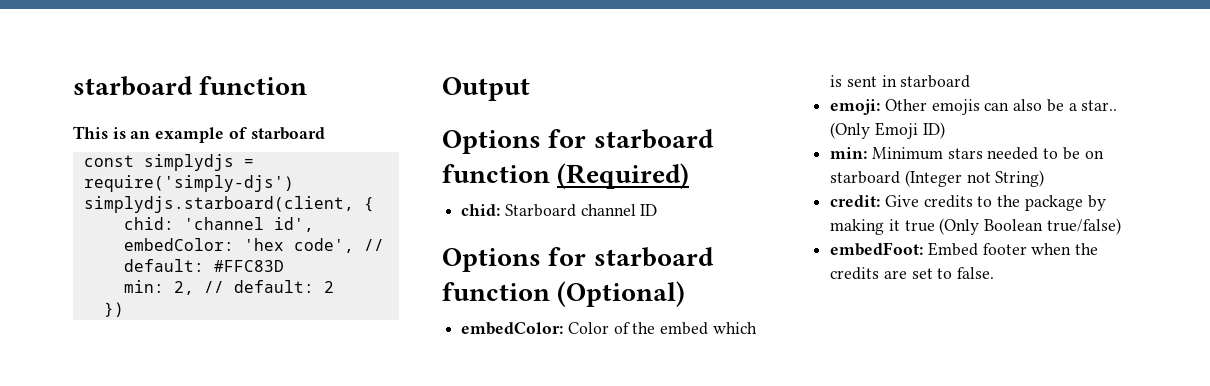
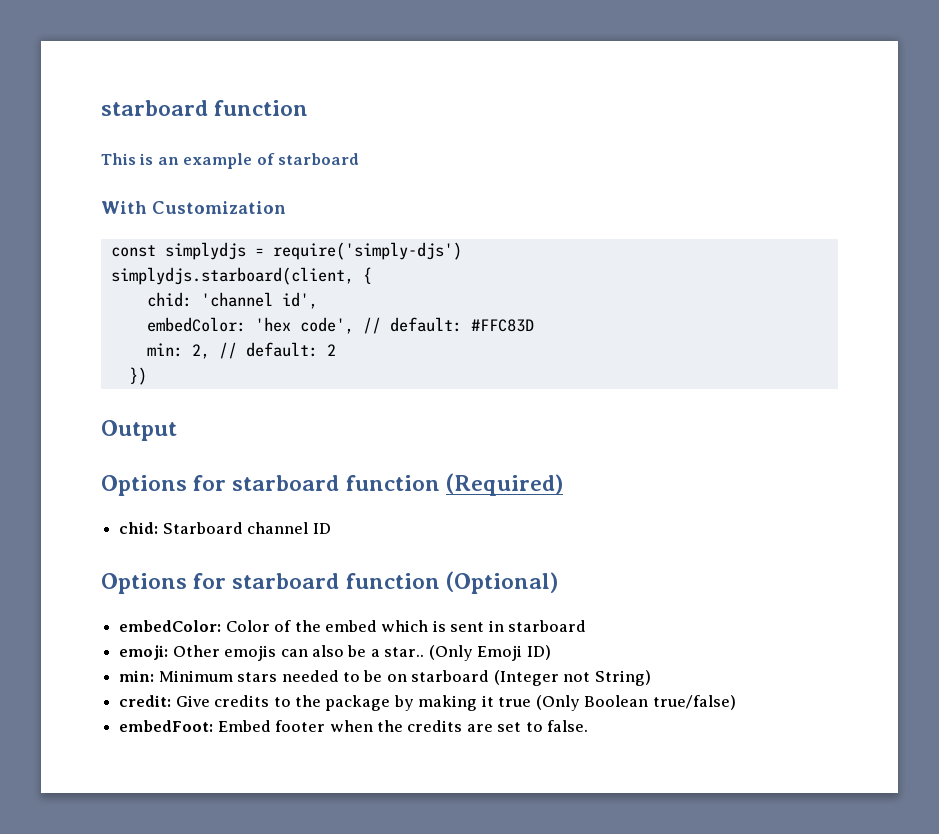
(325, 133) none -> [101,201,286,214] // With Customization

